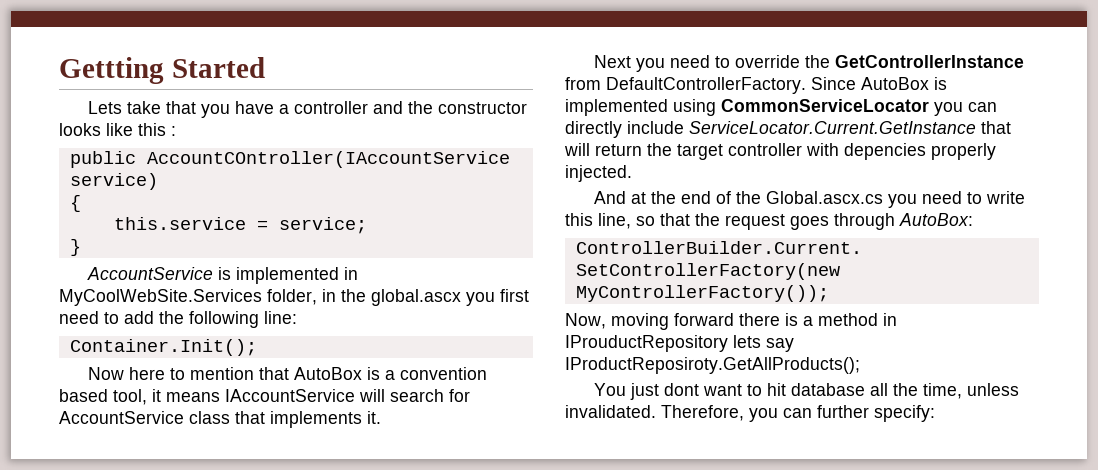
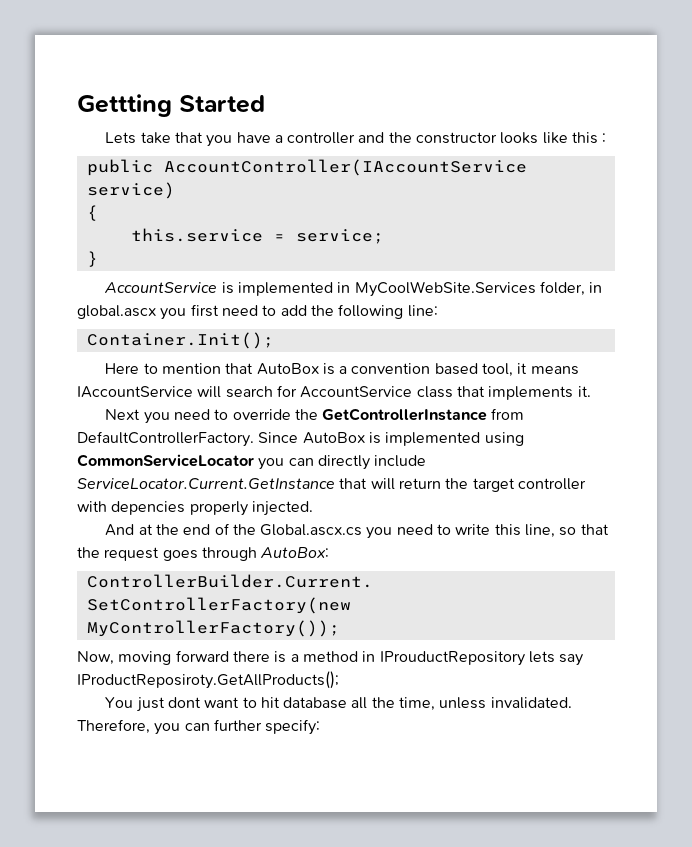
[146,151,510,168] AccountCOntroller(IAccountService -> [163,159,527,176] AccountController(IAccountService
[341,289,366,302] the -> (603, 287) none
[87,367,165,380] Now here -> [105,363,140,374] Here

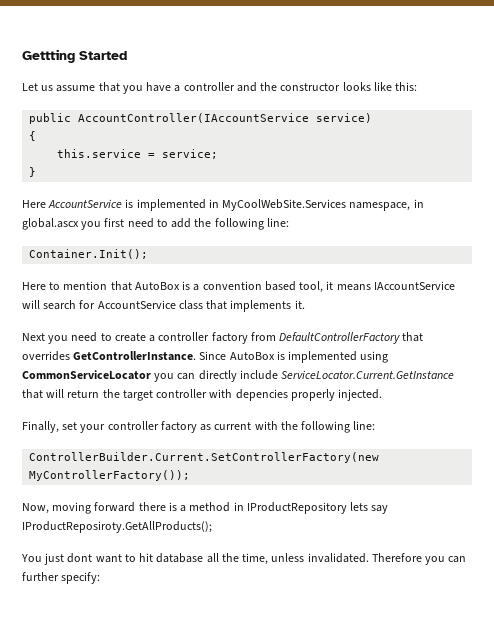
[105,132,171,144] Lets take -> [22,83,96,92] Let us assume
[572,132,607,144] this : -> [395,82,418,91] this:
(98, 259) none -> [22,200,46,208] Here
[539,281,585,296] folder, -> [349,202,411,211] namespace,
[232,408,525,421] [77,431,254,447] override the GetControllerInstance from DefaultControllerFactory. -> [114,332,424,344] [22,351,197,361] create a controller factory from DefaultControllerFactory that overrides GetControllerInstance.
[105,523,609,539] [77,547,330,561] And at the end of the Global.ascx.cs you need to write this line, so that the request goes through AutoBox: -> [22,421,376,433] Finally, set your controller factory as current with the following line:
[379,651,525,666] IProuductRepository -> [246,502,347,514] IProductRepository
[77,719,150,734] Therefore, -> [371,553,422,562] Therefore

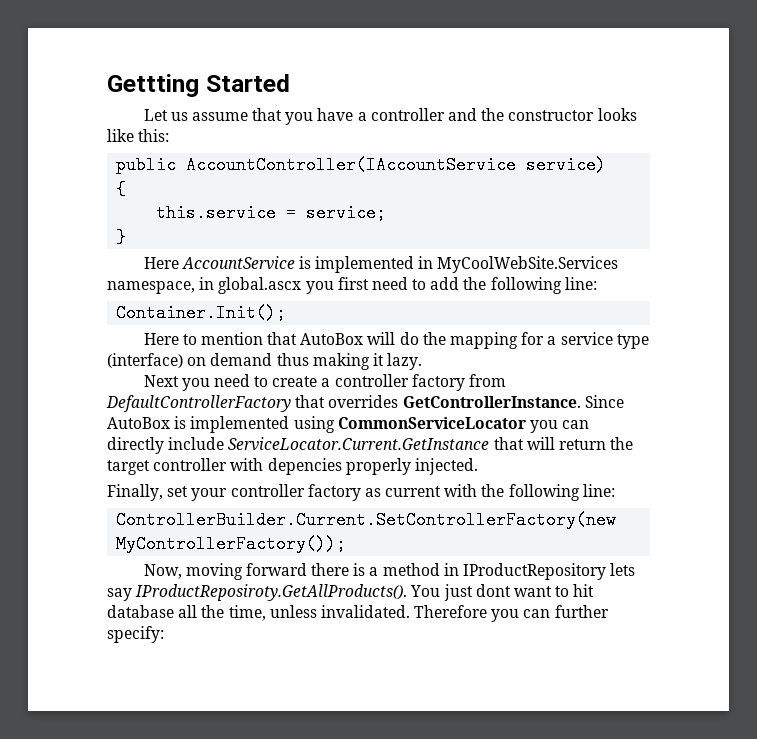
[182,281,455,293] [22,300,305,312] is a convention based tool, it means IAccountService will search for AccountService class that implements it. -> [367,332,649,349] [107,353,423,370] will do the mapping for a service type (interface) on demand thus making it lazy.
[22,521,212,533] IProductReposiroty.GetAllProducts(); // -> [135,584,408,601] IProductReposiroty.GetAllProducts().

